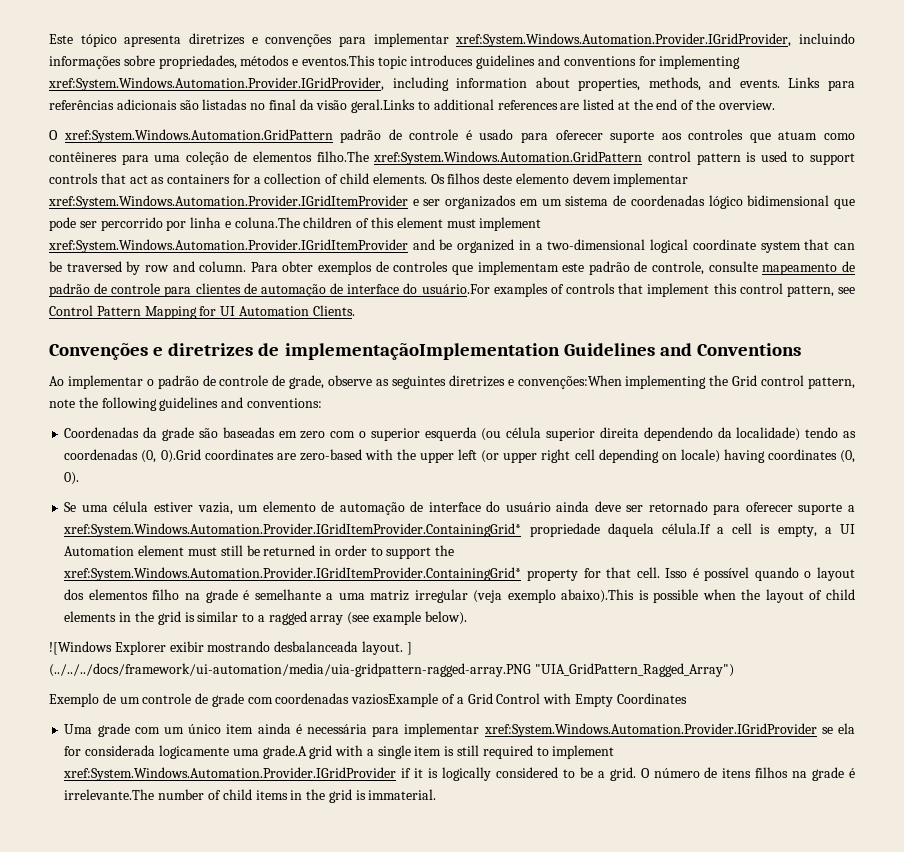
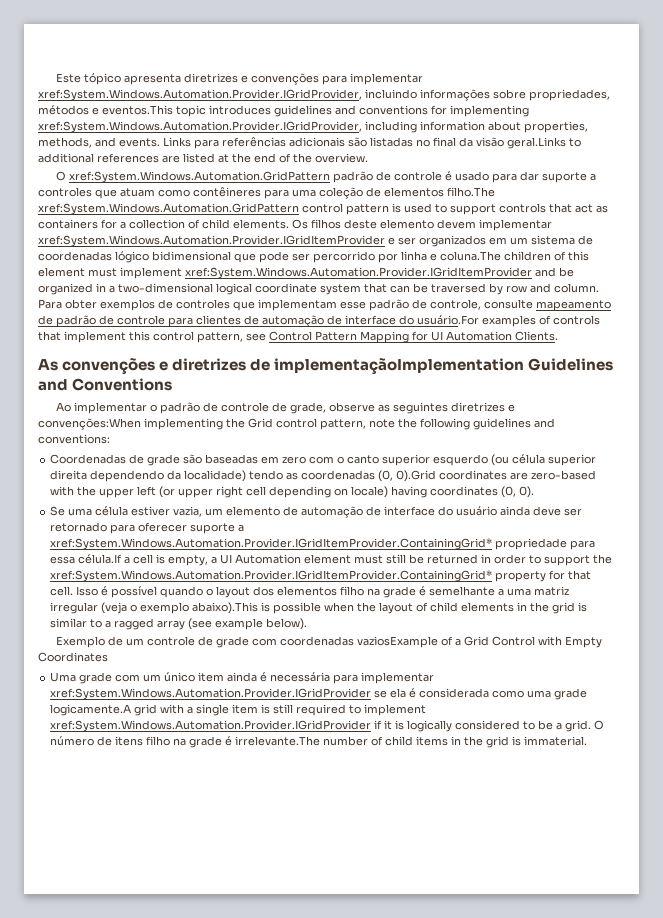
[555,130,682,143] oferecer suporte aos -> [520,171,597,183] dar suporte a
[562,263,585,272] este -> [340,301,366,309] esse
[49,343,148,360] Convenções -> [38,358,156,375] As convenções
[143,427,158,438] da -> [129,454,145,464] de
[370,427,477,441] superior esquerda -> [347,454,489,466] canto superior esquerdo
[607,523,654,537] daquela -> [570,540,596,550] [50,556,76,564] para essa
(503, 596) none -> [130,604,138,612] o
[49,641,412,655] [49,663,734,677] // ![Windows Explorer exibir mostrando desbalanceada layout. ] (../../../docs/framework/ui-automation/media/uia-gridpattern-ragged-array.PNG "UIA_GridPattern_Ragged_Array") -> (308, 624) none
[64,745,307,759] for considerada logicamente uma grade.A -> [409,688,588,700] [50,704,132,716] é considerada como uma grade logicamente.A
[755,767,789,778] filhos -> [146,736,171,746] filho

